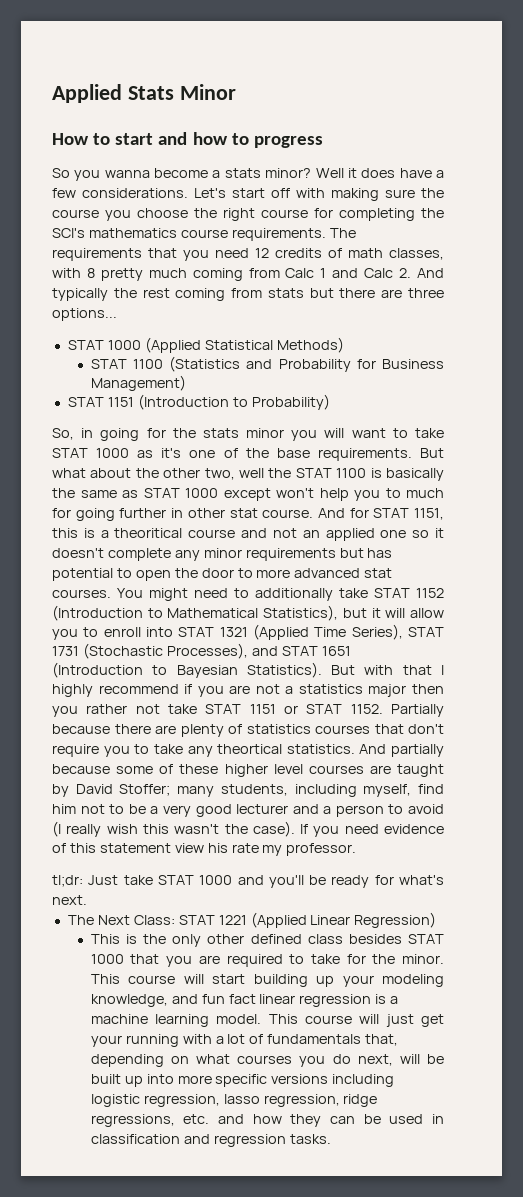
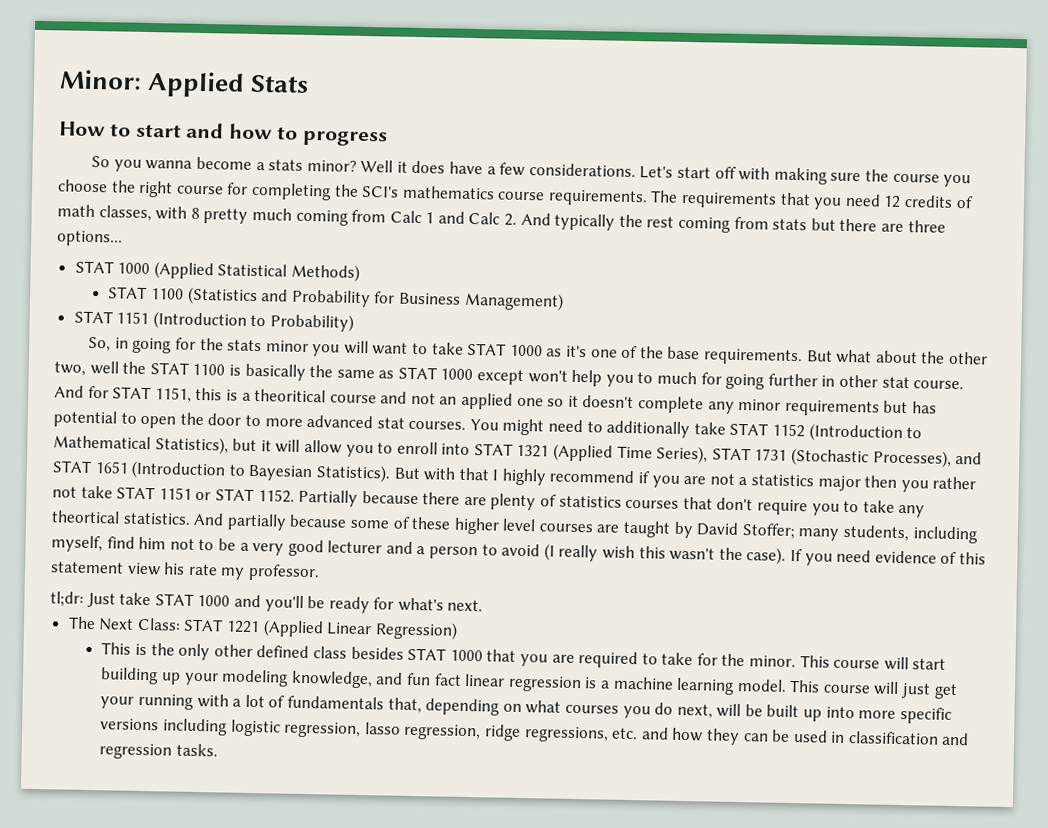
(52, 93) none -> [59,69,142,90] Minor:
[179,84,236,100] Minor -> (310, 83) none

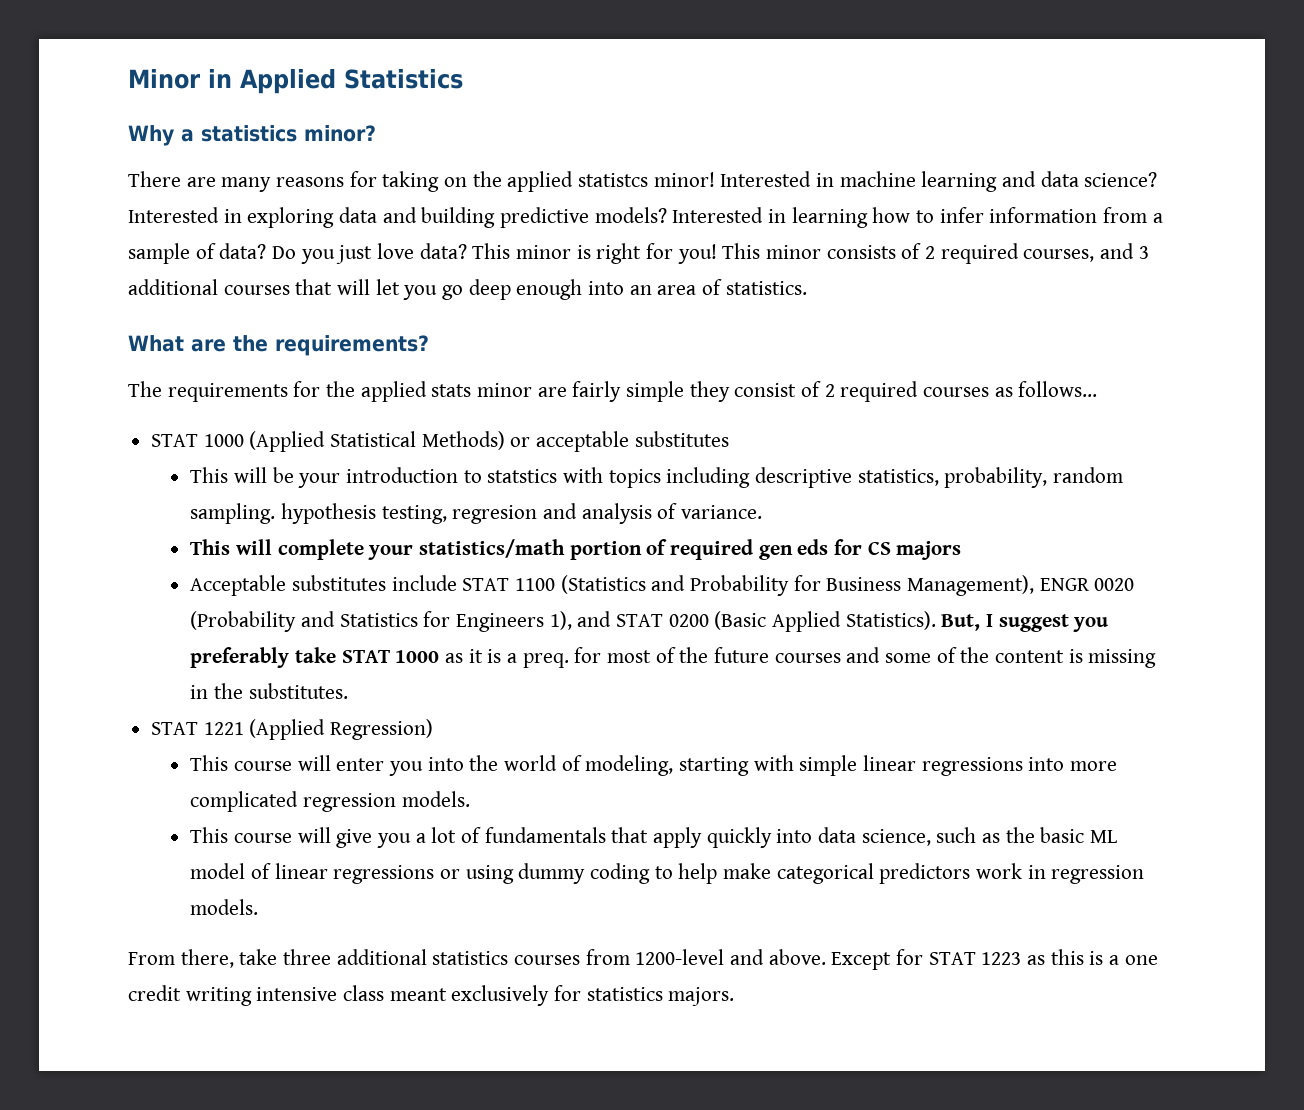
[59,69,310,98] [59,121,388,147] [91,155,972,188] [58,179,974,210] [57,204,946,233] [57,230,123,247] Minor: Applied Stats // How to start and how to progress // So you wanna become a stats minor? Well it does have a few considerations. Let's start off with making sure the course you choose the right course for completing the SCI's mathematics course requirements. The requirements that you need 12 credits of math classes, with 8 pretty much coming from Calc 1 and Calc 2. And typically the rest coming from stats but there are three options... -> [128,69,463,94] [128,125,376,146] [128,171,1158,192] [128,207,1163,228] [128,243,1149,264] [128,279,807,300] [128,335,429,356] [128,381,1098,402] Minor in Applied Statistics // Why a statistics minor? // There are many reasons for taking on the applied statistcs minor! Interested in machine learning and data science? Interested in exploring data and building predictive models? Interested in learning how to infer information from a sample of data? Do you just love data? This minor is right for you! This minor consists of 2 required courses, and 3 additional courses that will let you go deep enough into an area of statistics. // What are the requirements? // The requirements for the applied stats minor are fairly simple they consist of 2 required courses as follows...
(361, 272) // -> [510,431,729,452] [190,467,1124,488] [190,503,763,524] [190,539,962,560] [190,575,457,596] or acceptable substitutes // This will be your introduction to statstics with topics including descriptive statistics, probability, random sampling. hypothesis testing, regresion and analysis of variance. // This will complete your statistics/math portion of required gen eds for CS majors // Acceptable substitutes include
[463,291,564,311] [73,310,355,332] [88,336,988,366] [54,360,965,390] [54,385,937,417] [53,410,923,443] [53,435,983,468] [52,460,977,493] [52,485,926,518] [51,510,978,544] [51,535,986,566] [50,561,320,582] [50,591,484,614] [67,616,181,631] Management) // STAT 1151 (Introduction to Probability) // So, in going for the stats minor you will want to take STAT 1000 as it's one of the base requirements. But what about the other two, well the STAT 1100 is basically the same as STAT 1000 except won't help you to much for going further in other stat course. And for STAT 1151, this is a theoritical course and not an applied one so it doesn't complete any minor requirements but has potential to open the door to more advanced stat courses. You might need to additionally take STAT 1152 (Introduction to Mathematical Statistics), but it will allow you to enroll into STAT 1321 (Applied Time Series), STAT 1731 (Stochastic Processes), and STAT 1651 (Introduction to Bayesian Statistics). But with that I highly recommend if you are not a statistics major then you rather not take STAT 1151 or STAT 1152. Partially because there are plenty of statistics courses that don't require you to take any theortical statistics. And partially because some of these higher level courses are taught by David Stoffer; many students, including myself, find him not to be a very good lecturer and a person to avoid (I really wish this wasn't the case). If you need evidence of this statement view his rate my professor. // tl;dr: Just take STAT 1000 and you'll be ready for what's next. // The Next Class: -> [907,575,1135,596] [190,611,1109,632] [190,647,1157,668] [190,683,348,699] Management), ENGR 0020 (Probability and Statistics for Engineers 1), and STAT 0200 (Basic Applied Statistics). But, I suggest you preferably take STAT 1000 as it is a preq. for most of the future courses and some of the content is missing in the substitutes. //
[326,622,373,636] Linear -> (326, 729) none
[135,643,947,671] [100,667,958,700] [100,693,952,724] [100,718,970,746] [99,743,219,760] is the only other defined class besides STAT 1000 that you are required to take for the minor. This course will start building up your modeling knowledge, and fun fact linear regression is a machine learning model. This course will just get your running with a lot of fundamentals that, depending on what courses you do next, will be built up into more specific versions including logistic regression, lasso regression, ridge regressions, etc. and how they can be used in classification and regression tasks. -> [234,755,1118,776] [190,791,470,812] [190,827,1118,848] [190,863,1145,884] [190,899,259,915] [128,949,1158,970] [128,985,735,1006] course will enter you into the world of modeling, starting with simple linear regressions into more complicated regression models. // This course will give you a lot of fundamentals that apply quickly into data science, such as the basic ML model of linear regressions or using dummy coding to help make categorical predictors work in regression models. // From there, take three additional statistics courses from 1200-level and above. Except for STAT 1223 as this is a one credit writing intensive class meant exclusively for statistics majors.

